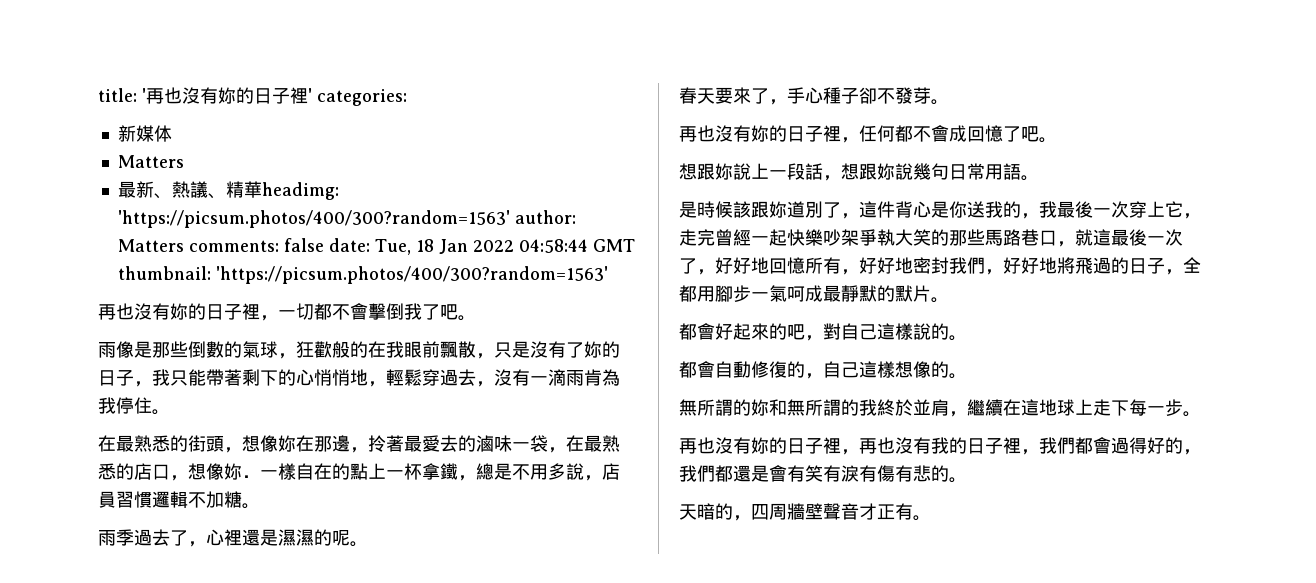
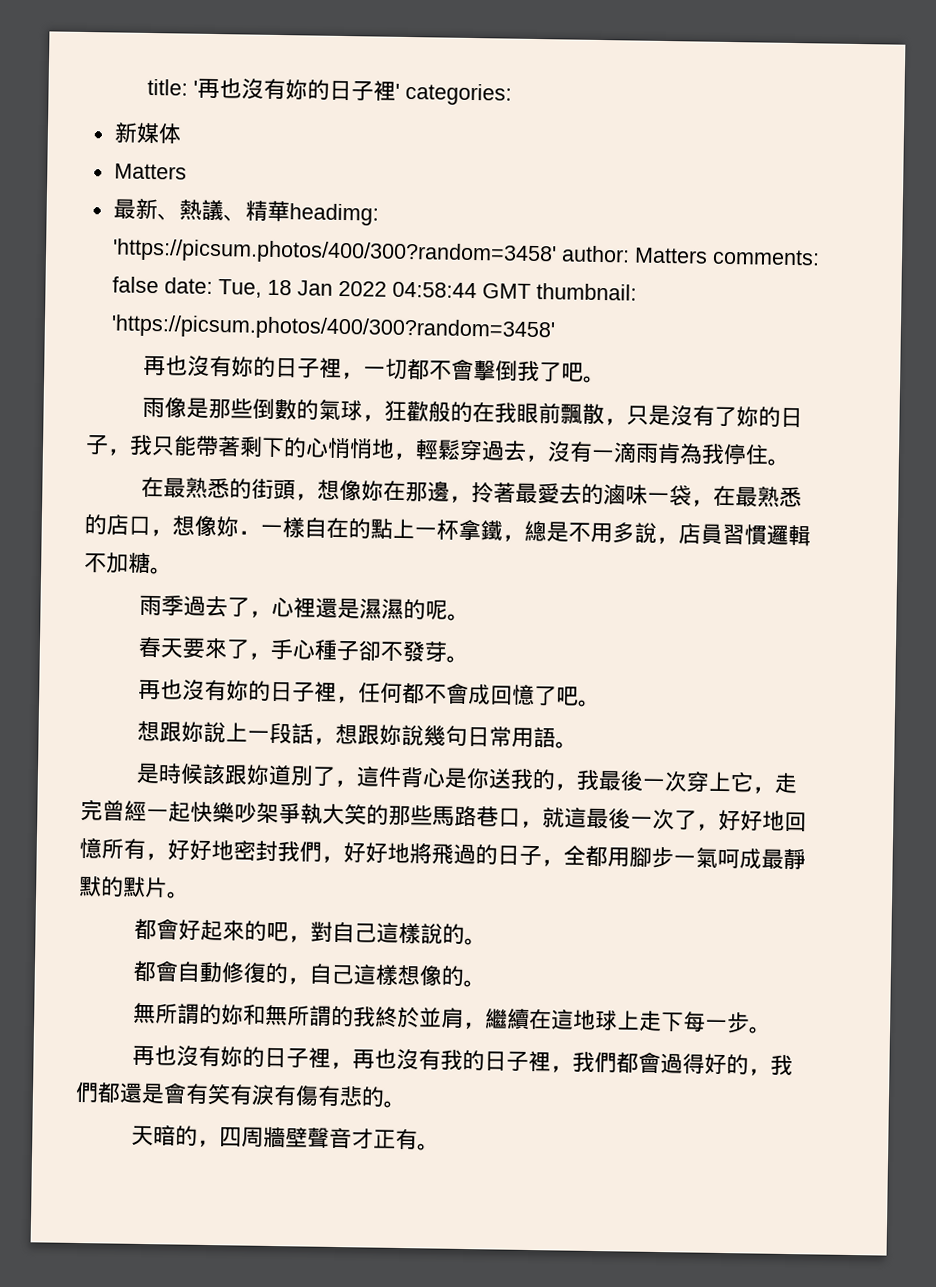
[117,210,510,228] 'https://picsum.photos/400/300?random=1563' -> [111,238,557,267] 'https://picsum.photos/400/300?random=3458'
[215,266,608,284] 'https://picsum.photos/400/300?random=1563' -> [110,314,556,343] 'https://picsum.photos/400/300?random=3458'

